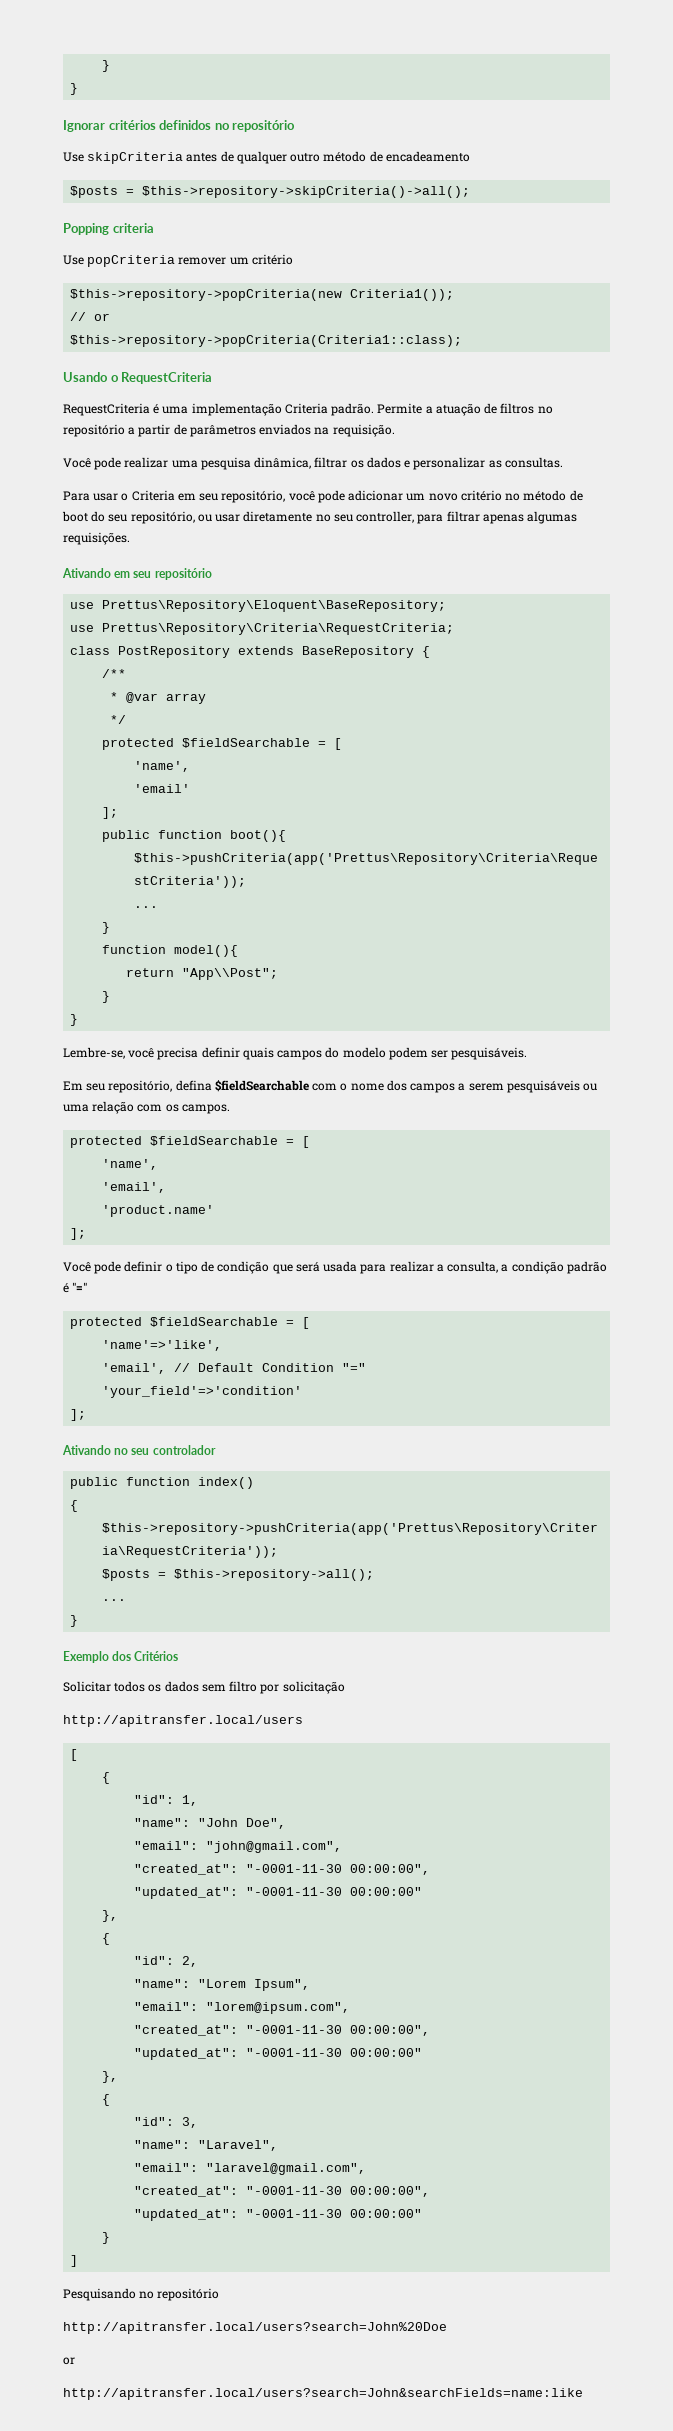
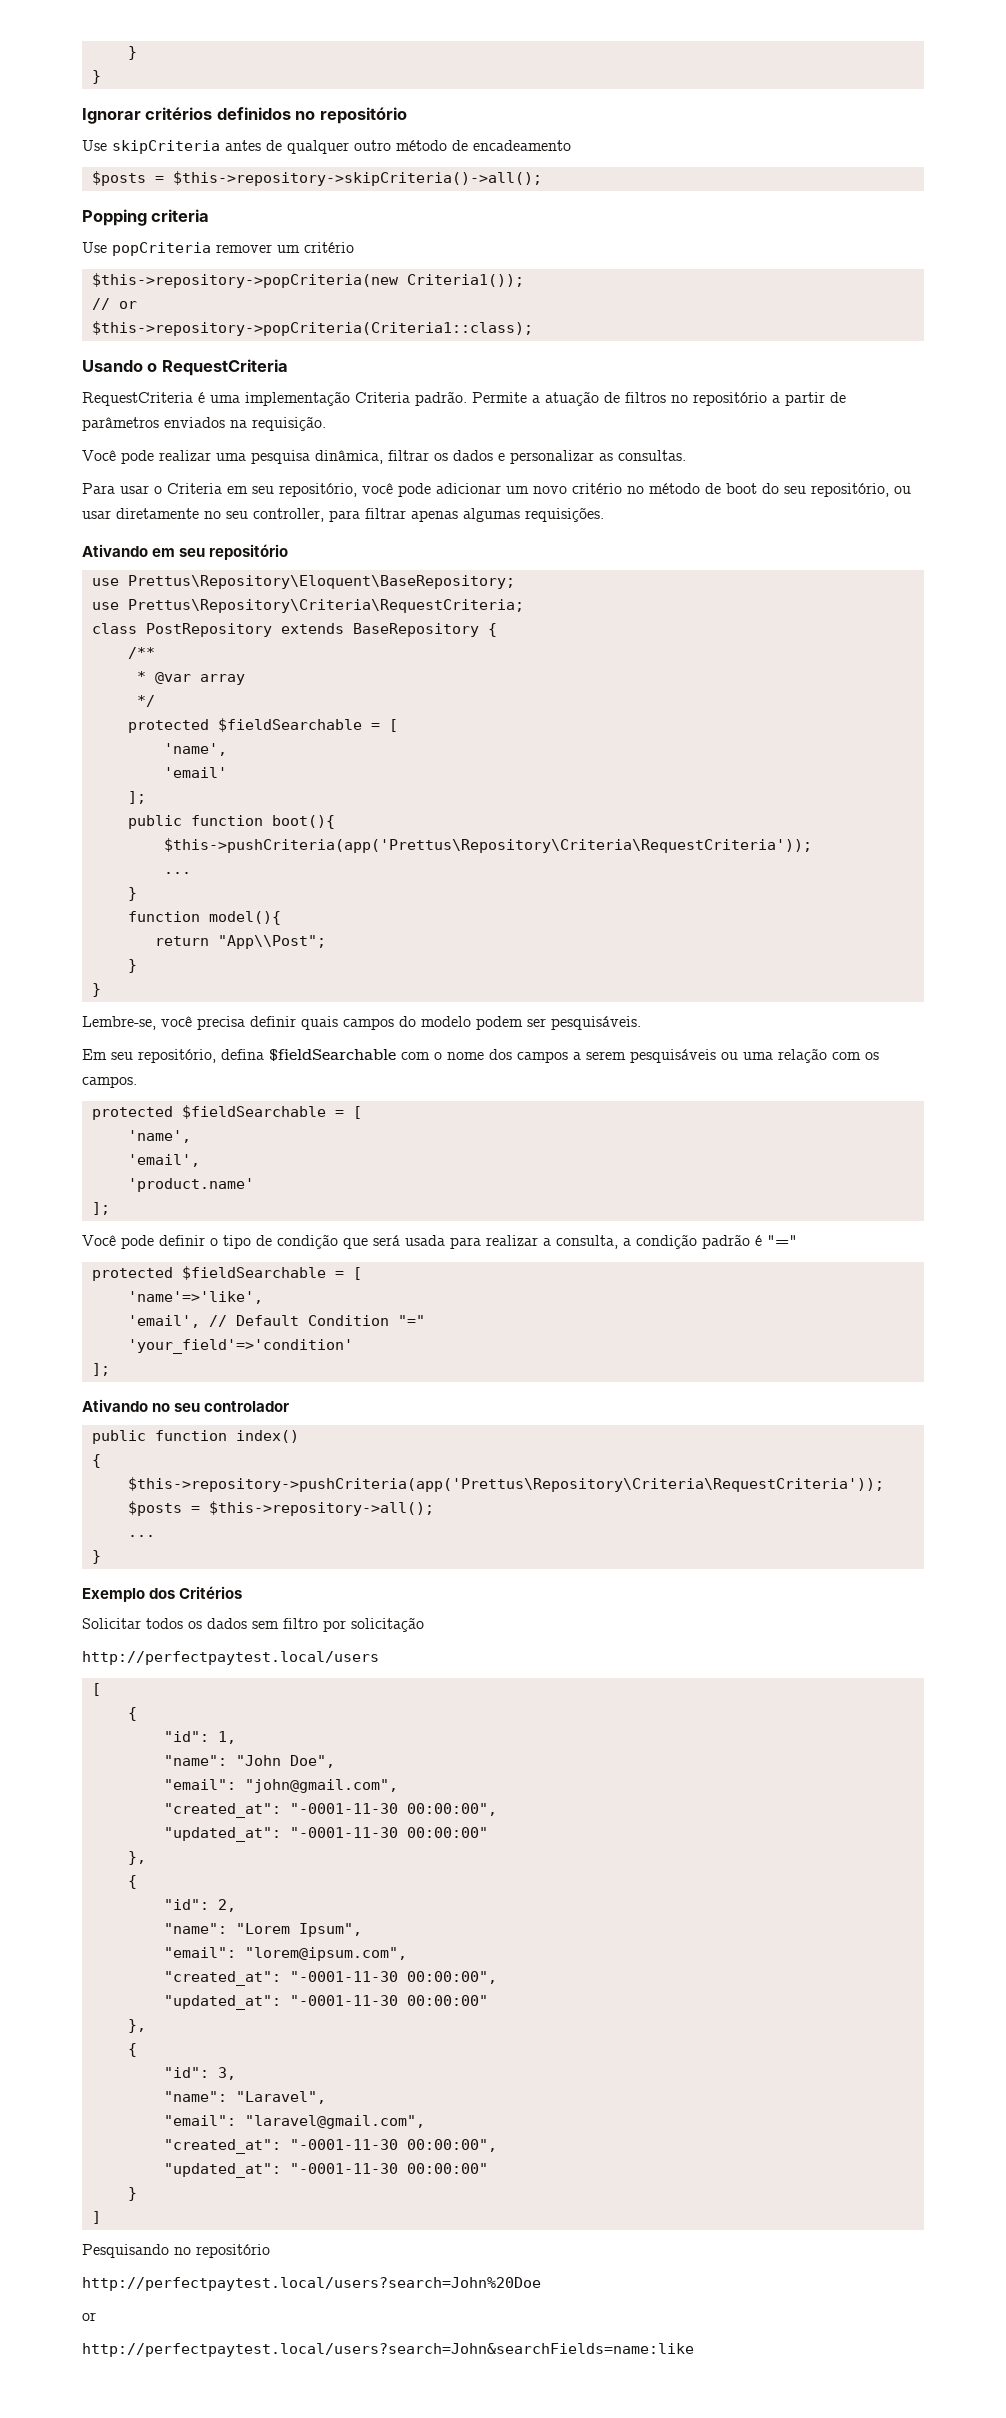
[63,1715,303,1727] http://apitransfer.local/users -> [82,1651,379,1665] http://perfectpaytest.local/users
[63,2322,447,2334] [63,2357,75,2365] [63,2388,583,2400] http://apitransfer.local/users?search=John%20Doe // or // http://apitransfer.local/users?search=John&searchFields=name:like -> [82,2277,541,2291] [82,2312,96,2321] [82,2343,694,2357] http://perfectpaytest.local/users?search=John%20Doe // or // http://perfectpaytest.local/users?search=John&searchFields=name:like

